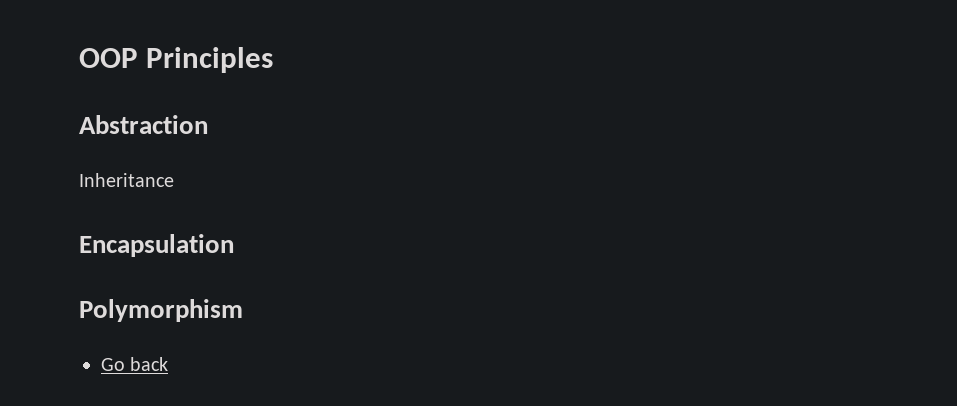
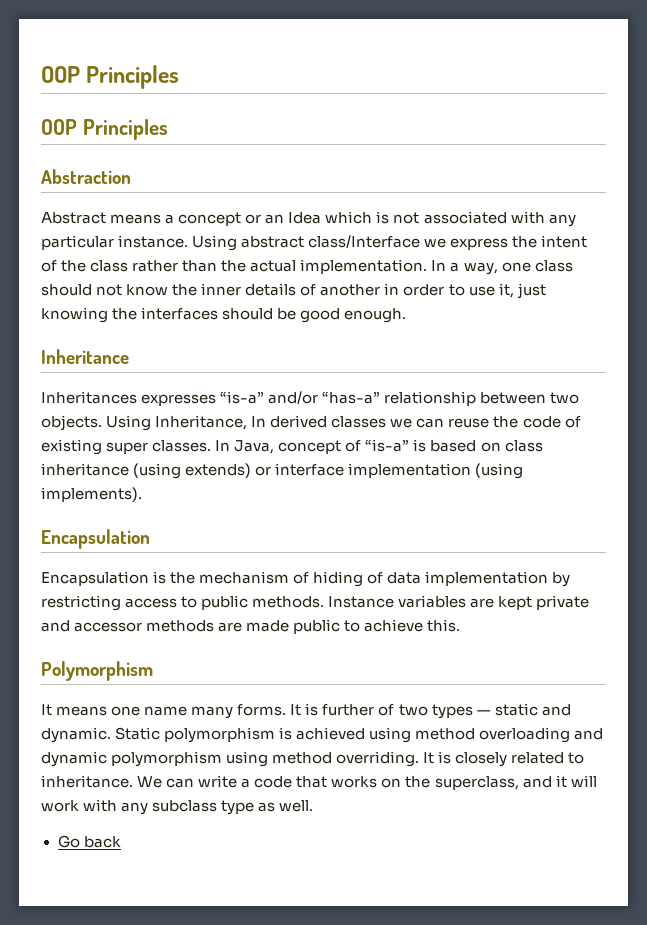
[79,47,274,73] OOP Principles -> [41,65,180,89] [41,119,168,140] OOP Principles // OOP Principles
[79,173,174,187] [79,234,234,257] [79,299,243,322] Inheritance // Encapsulation // Polymorphism -> [41,211,576,227] [41,235,588,251] [41,259,573,275] [41,283,546,299] [41,307,407,323] [41,349,129,364] [41,391,580,406] [41,415,581,431] [41,439,543,455] [41,463,524,479] [41,487,142,502] [41,529,150,549] [41,571,571,587] [41,595,590,611] [41,619,461,634] [41,661,153,681] [41,703,571,719] [41,727,604,743] [41,751,585,767] [41,775,597,790] [41,799,314,815] Abstract means a concept or an Idea which is not associated with any particular instance. Using abstract class/Interface we express the intent of the class rather than the actual implementation. In a way, one class should not know the inner details of another in order to use it, just knowing the interfaces should be good enough. // Inheritance // Inheritances expresses “is-a” and/or “has-a” relationship between two objects. Using Inheritance, In derived classes we can reuse the code of existing super classes. In Java, concept of “is-a” is based on class inheritance (using extends) or interface implementation (using implements). // Encapsulation // Encapsulation is the mechanism of hiding of data implementation by restricting access to public methods. Instance variables are kept private and accessor methods are made public to achieve this. // Polymorphism // It means one name many forms. It is further of two types — static and dynamic. Static polymorphism is achieved using method overloading and dynamic polymorphism using method overriding. It is closely related to inheritance. We can write a code that works on the superclass, and it will work with any subclass type as well.

